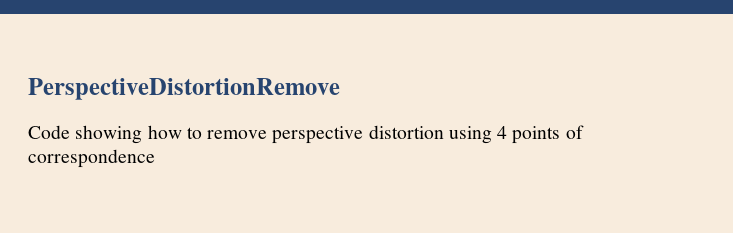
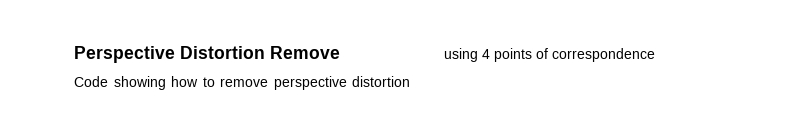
[28,78,340,100] PerspectiveDistortionRemove -> [74,46,340,63] Perspective Distortion Remove

